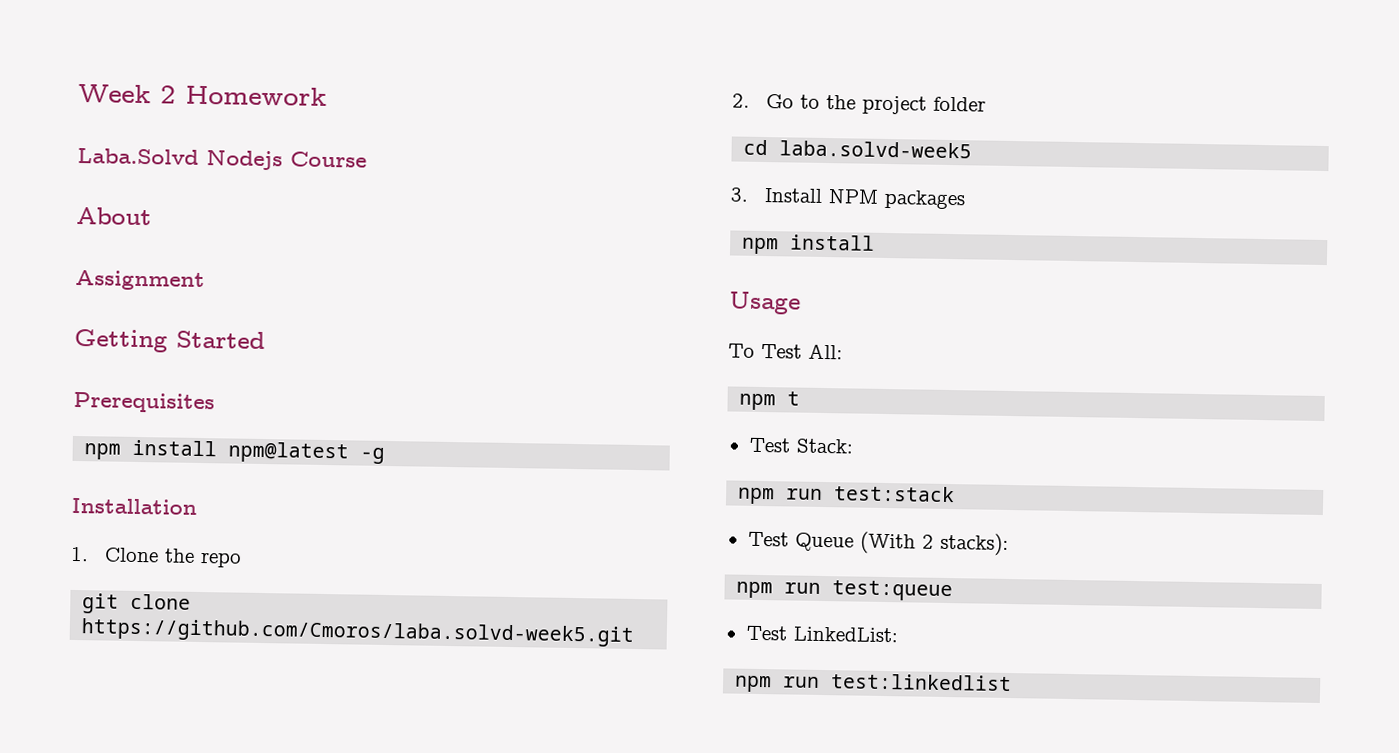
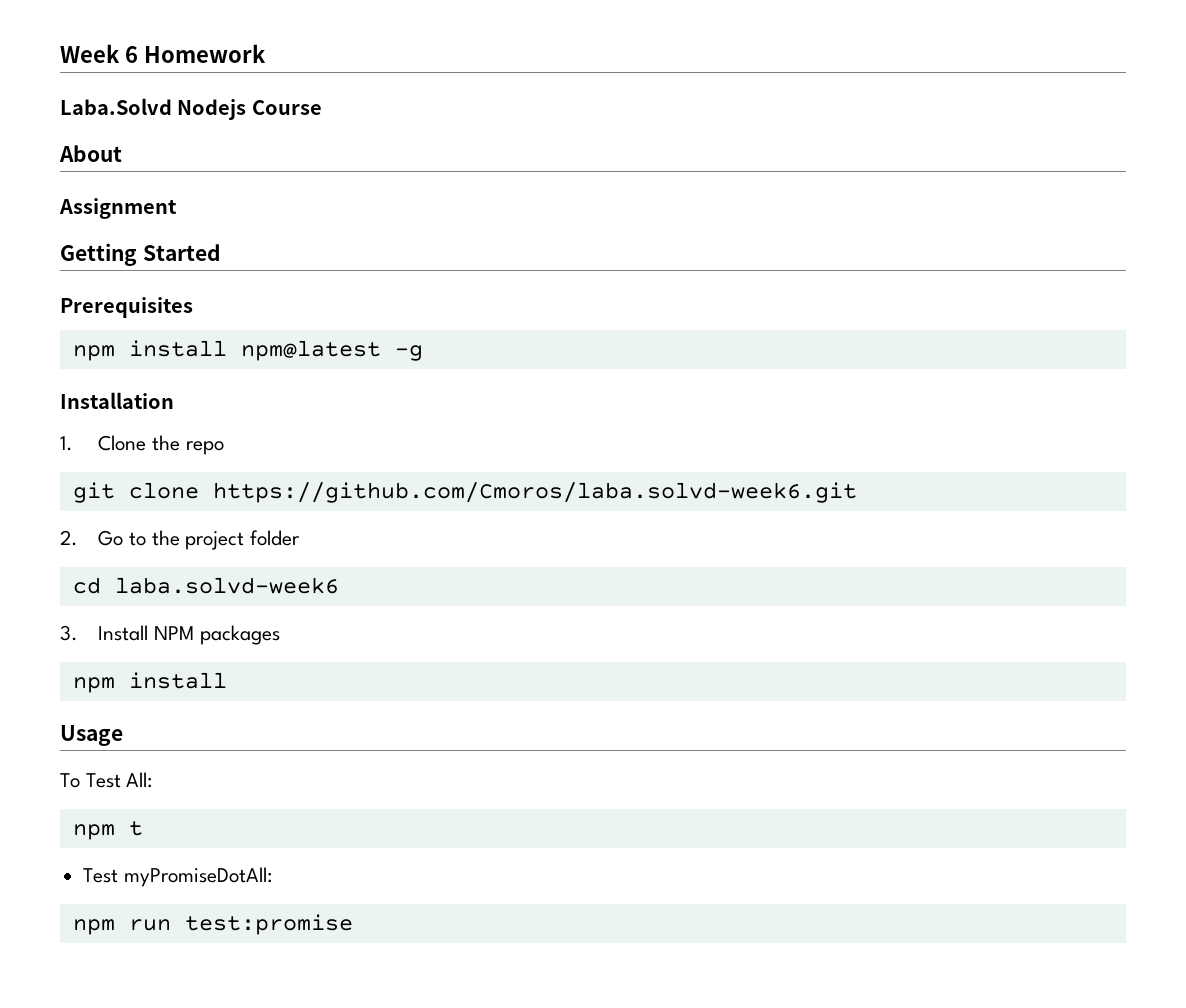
[160,85,176,104] 2 -> [124,46,138,63] 6
[81,618,635,647] https://github.com/Cmoros/laba.solvd-week5.git -> [212,482,857,503] https://github.com/Cmoros/laba.solvd-week6.git
[779,140,973,159] laba.solvd-week5 -> [114,577,339,594] laba.solvd-week6
[795,438,854,454] [737,485,956,505] [747,531,1009,556] [736,580,954,602] [745,625,898,643] [734,673,1013,693] Stack: // npm run test:stack // Test Queue (With 2 stacks): // npm run test:queue // Test LinkedList: // npm run test:linkedlist -> [123,867,272,887] [72,914,353,935] myPromiseDotAll: // npm run test:promise

